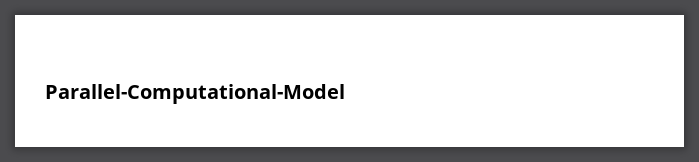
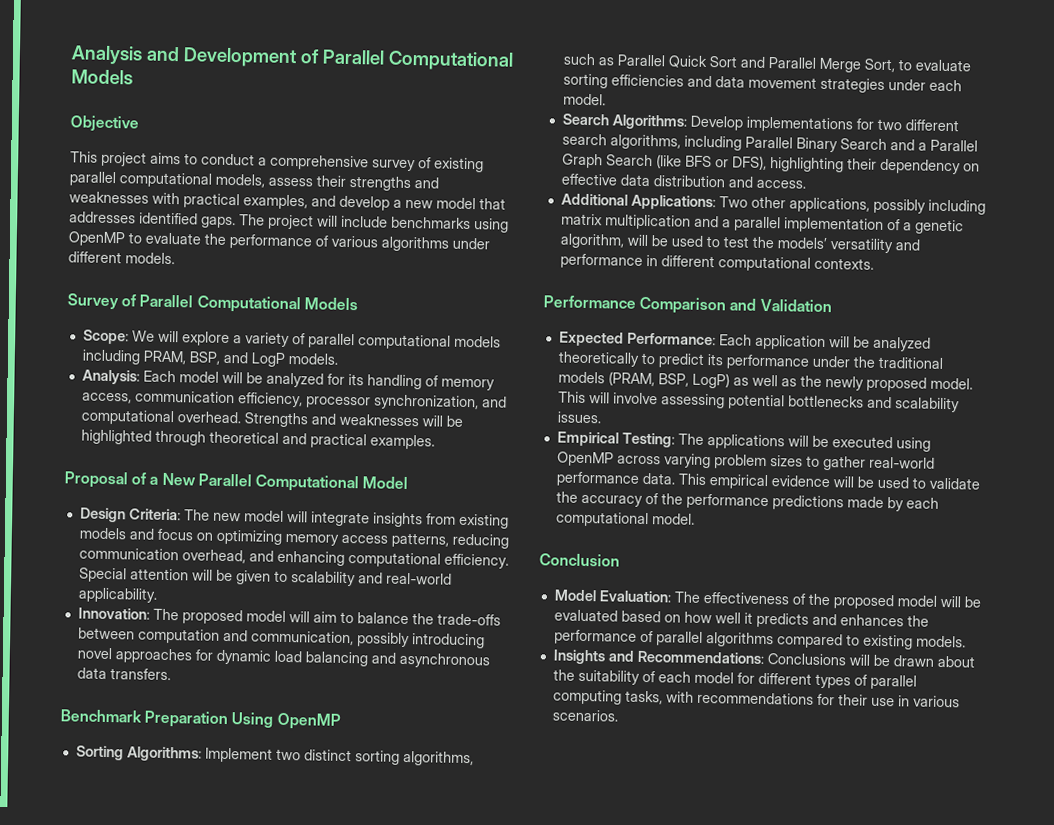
[45,84,345,104] Parallel-Computational-Model -> [71,45,514,71] [71,69,133,85] [70,115,139,132] [70,151,484,173] [69,171,439,192] [69,191,506,211] [69,211,509,233] [68,231,490,252] [68,251,175,265] [67,293,358,314] [82,329,501,350] [81,349,338,367] [81,369,495,391] [81,390,507,411] [80,409,463,428] [80,429,435,450] [64,471,409,493] [79,507,509,529] [78,527,509,549] [78,547,509,569] [78,567,452,587] [77,587,157,603] [77,607,501,626] [77,627,485,649] [76,647,490,669] [76,667,171,681] [60,709,341,730] [75,745,474,767] [562,53,971,73] [562,73,962,93] [562,93,606,106] [561,113,959,133] [561,133,978,153] [561,153,980,175] [560,173,806,189] [560,193,986,215] [560,213,964,235] [559,233,920,254] [559,253,874,272] [543,295,832,315] [558,331,931,352] [557,351,943,370] [557,371,973,392] [557,391,960,413] [556,411,602,424] [556,431,931,452] [556,451,935,471] [555,471,980,490] [555,491,939,512] [555,511,695,528] [539,553,620,567] [553,589,981,610] [553,609,929,628] [553,629,966,650] [552,649,975,668] [552,669,917,690] [552,689,960,708] [551,709,619,722] Analysis and Development of Parallel Computational Models // Objective // This project aims to conduct a comprehensive survey of existing parallel computational models, assess their strengths and weaknesses with practical examples, and develop a new model that addresses identified gaps. The project will include benchmarks using OpenMP to evaluate the performance of various algorithms under different models. // Survey of Parallel Computational Models // Scope: We will explore a variety of parallel computational models including PRAM, BSP, and LogP models. // Analysis: Each model will be analyzed for its handling of memory access, communication efficiency, processor synchronization, and computational overhead. Strengths and weaknesses will be highlighted through theoretical and practical examples. // Proposal of a New Parallel Computational Model // Design Criteria: The new model will integrate insights from existing models and focus on optimizing memory access patterns, reducing communication overhead, and enhancing computational efficiency. Special attention will be given to scalability and real-world applicability. // Innovation: The proposed model will aim to balance the trade-offs between computation and communication, possibly introducing novel approaches for dynamic load balancing and asynchronous data transfers. // Benchmark Preparation Using OpenMP // Sorting Algorithms: Implement two distinct sorting algorithms, such as Parallel Quick Sort and Parallel Merge Sort, to evaluate sorting efficiencies and data movement strategies under each model. // Search Algorithms: Develop implementations for two different search algorithms, including Parallel Binary Search and a Parallel Graph Search (like BFS or DFS), highlighting their dependency on effective data distribution and access. // Additional Applications: Two other applications, possibly including matrix multiplication and a parallel implementation of a genetic algorithm, will be used to test the models’ versatility and performance in different computational contexts. // Performance Comparison and Validation // Expected Performance: Each application will be analyzed theoretically to predict its performance under the traditional models (PRAM, BSP, LogP) as well as the newly proposed model. This will involve assessing potential bottlenecks and scalability issues. // Empirical Testing: The applications will be executed using OpenMP across varying problem sizes to gather real-world performance data. This empirical evidence will be used to validate the accuracy of the performance predictions made by each computational model. // Conclusion // Model Evaluation: The effectiveness of the proposed model will be evaluated based on how well it predicts and enhances the performance of parallel algorithms compared to existing models. // Insights and Recommendations: Conclusions will be drawn about the suitability of each model for different types of parallel computing tasks, with recommendations for their use in various scenarios.

